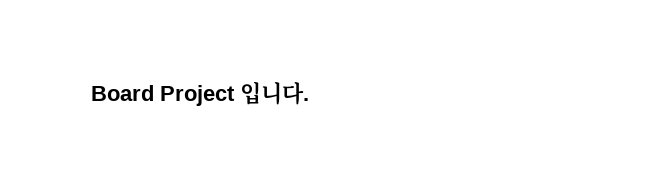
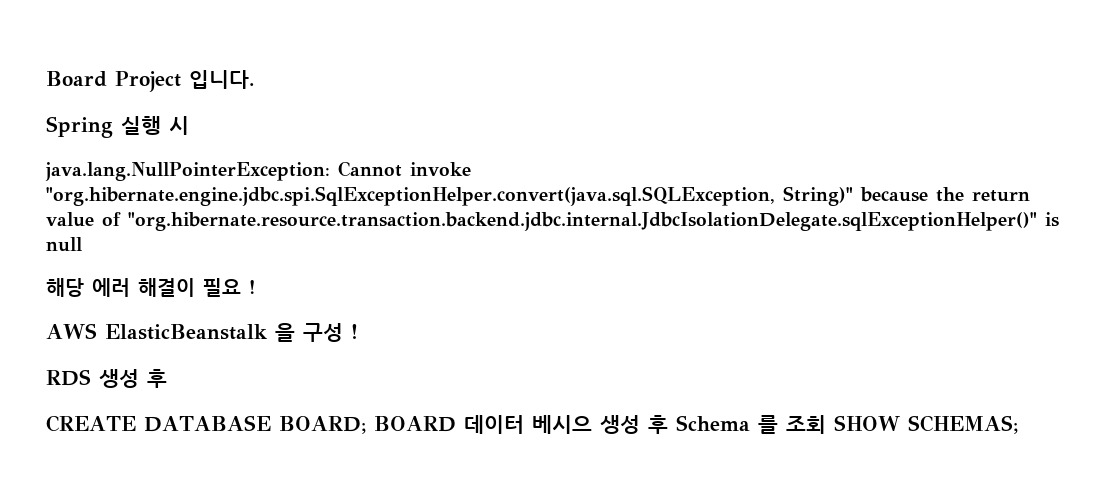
(309, 93) none -> [46,116,189,138] [45,161,471,181] [46,186,1030,206] [46,212,1059,231] [46,237,82,252] [46,278,255,297] [46,323,358,342] [46,369,167,388] [46,415,1018,434] // Spring 실행 시 // java.lang.NullPointerException: Cannot invoke "org.hibernate.engine.jdbc.spi.SqlExceptionHelper.convert(java.sql.SQLException, String)" because the return value of "org.hibernate.resource.transaction.backend.jdbc.internal.JdbcIsolationDelegate.sqlExceptionHelper()" is null // 해당 에러 해결이 필요 ! // AWS ElasticBeanstalk 을 구성 ! // RDS 생성 후 // CREATE DATABASE BOARD; BOARD 데이터 베시으 생성 후 Schema 를 조회 SHOW SCHEMAS;

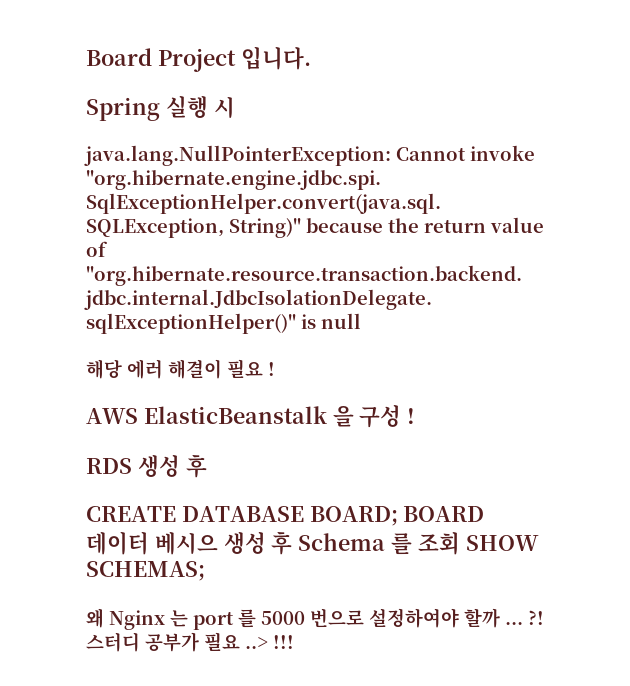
(1018, 424) none -> [86,608,544,630] [86,632,294,652] // 왜 Nginx 는 port 를 5000 번으로 설정하여야 할까 ... ?! 스터디 공부가 필요 ..> !!!

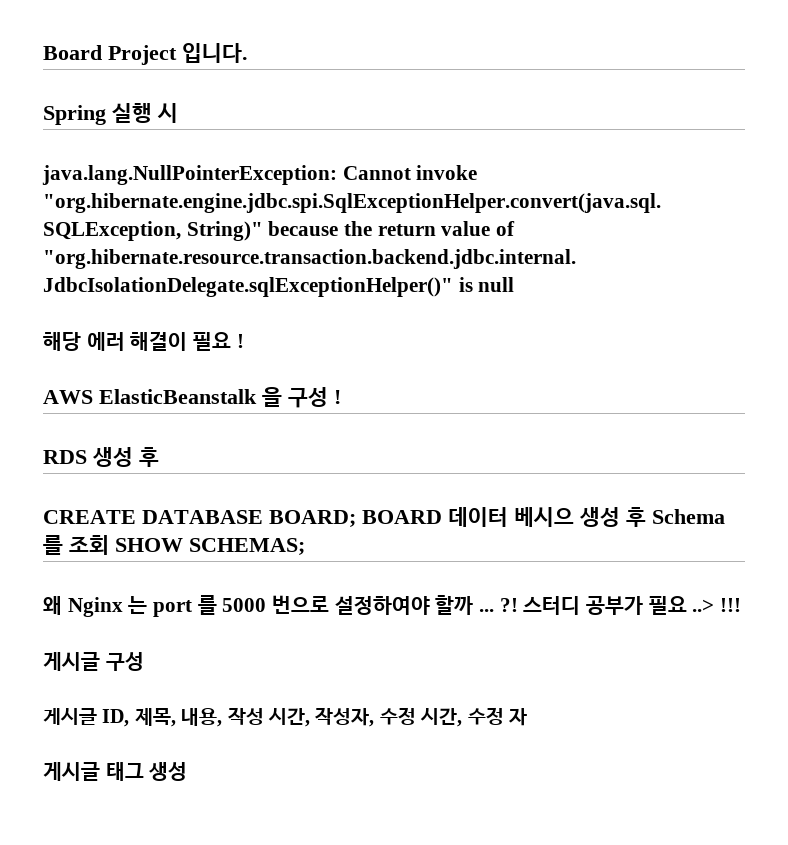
(294, 642) none -> [43,652,144,671] [43,707,527,727] [43,762,188,781] // 게시글 구성 // 게시글 ID, 제목, 내용, 작성 시간, 작성자, 수정 시간, 수정 자 // 게시글 태그 생성

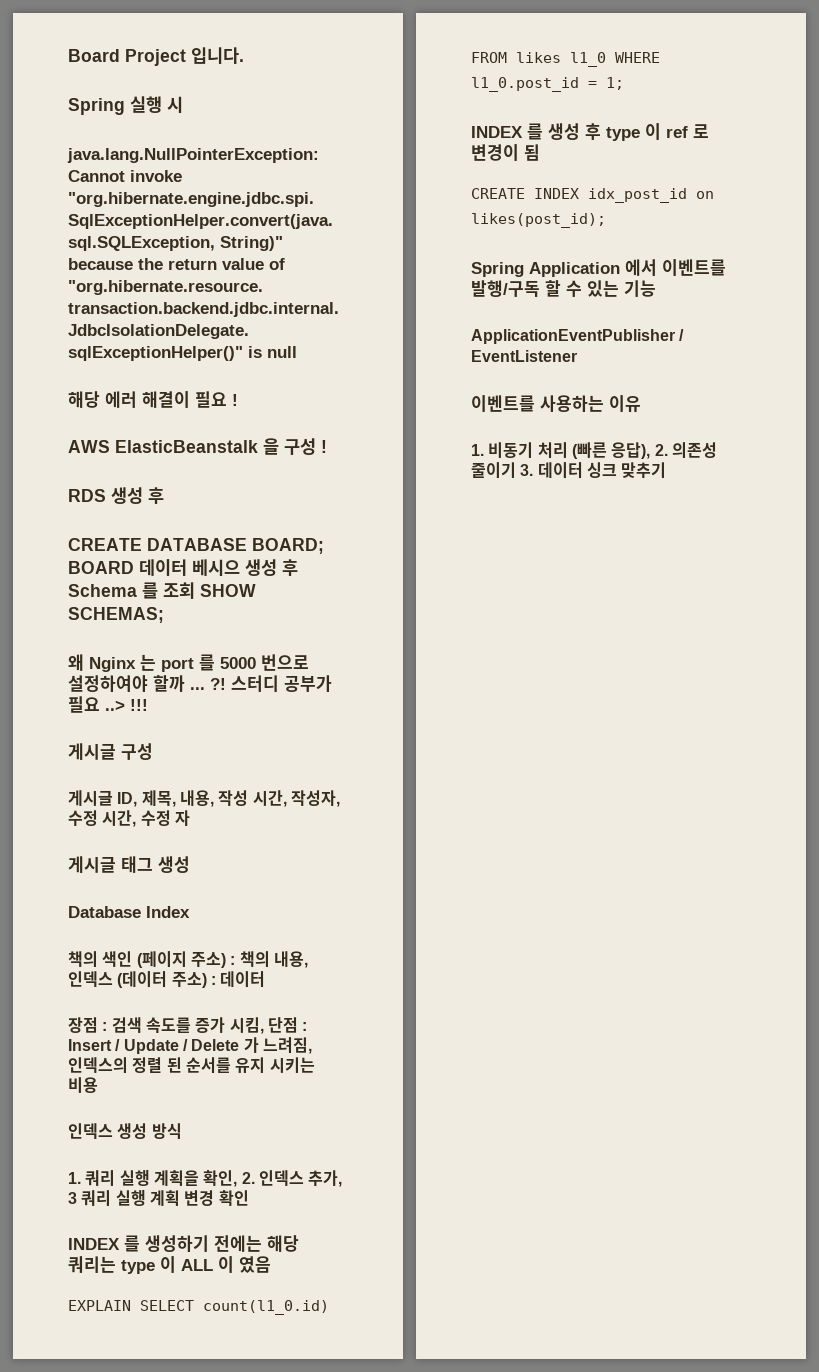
(188, 771) none -> [68,906,190,918] [68,951,308,968] [68,971,266,988] [68,1017,308,1034] [68,1037,312,1054] [68,1057,315,1073] [68,1077,98,1093] [68,1123,182,1139] [68,1169,343,1187] [68,1189,249,1206] [68,1235,299,1252] [68,1256,271,1274] [68,1300,329,1315] [471,52,660,67] [471,77,624,92] [471,123,709,141] [471,144,540,161] [471,188,714,203] [471,213,606,228] [471,259,726,277] [471,280,656,297] [471,329,685,344] [471,350,577,362] [471,395,641,412] [471,442,717,459] [471,462,667,479] // Database Index // 책의 색인 (페이지 주소) : 책의 내용, 인덱스 (데이터 주소) : 데이터 // 장점 : 검색 속도를 증가 시킴, 단점 : Insert / Update / Delete 가 느려짐, 인덱스의 정렬 된 순서를 유지 시키는 비용 // 인덱스 생성 방식 // 1. 쿼리 실행 계획을 확인, 2. 인덱스 추가, 3 쿼리 실행 계획 변경 확인 // INDEX 를 생성하기 전에는 해당 쿼리는 type 이 ALL 이 였음 // EXPLAIN SELECT count(l1_0.id) FROM likes l1_0 WHERE l1_0.post_id = 1; // INDEX 를 생성 후 type 이 ref 로 변경이 됨 // CREATE INDEX idx_post_id on likes(post_id); // Spring Application 에서 이벤트를 발행/구독 할 수 있는 기능 // ApplicationEventPublisher / EventListener // 이벤트를 사용하는 이유 // 1. 비동기 처리 (빠른 응답), 2. 의존성 줄이기 3. 데이터 싱크 맞추기

